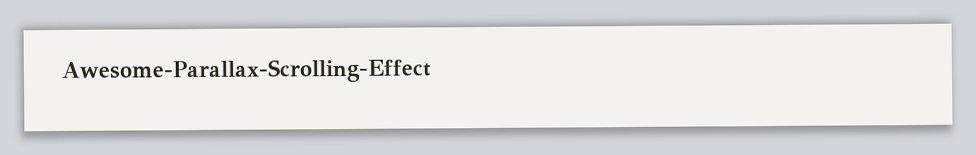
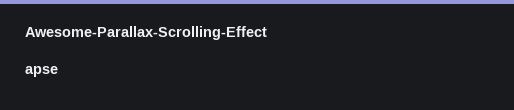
(432, 71) none -> [25,66,58,77] // apse

